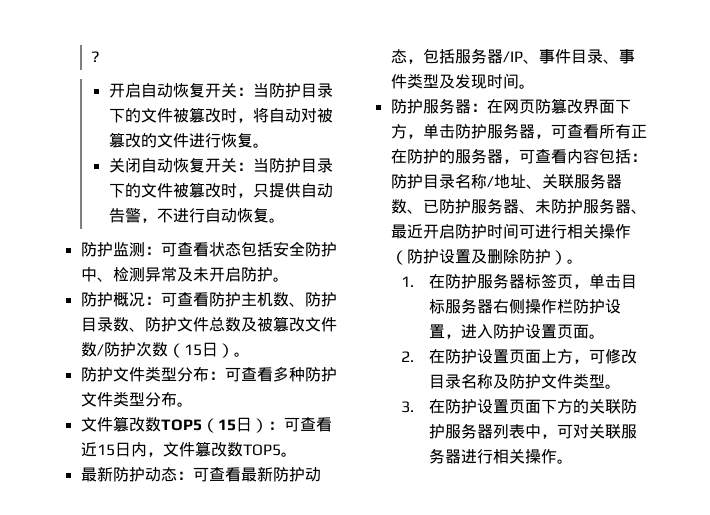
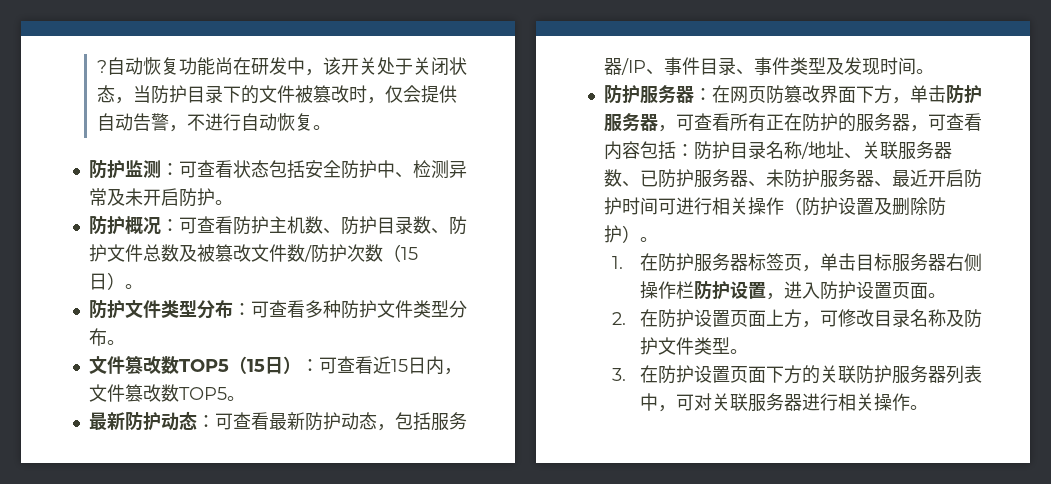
[108,83,333,98] [108,107,333,123] [108,132,269,148] [108,157,333,173] [108,182,269,198] // 开启自动恢复开关：当防护目录下的文件被篡改时，将自动对被篡改的文件进行恢复。 // 关闭自动恢复开关：当防护目录下的文件被篡改时，只 -> [106,57,467,76] [96,85,421,104] 自动恢复功能尚在研发中，该开关处于关闭状态，当防护目录下的文件被篡改时，仅会

